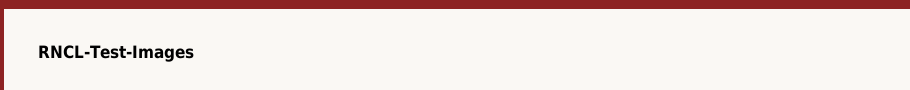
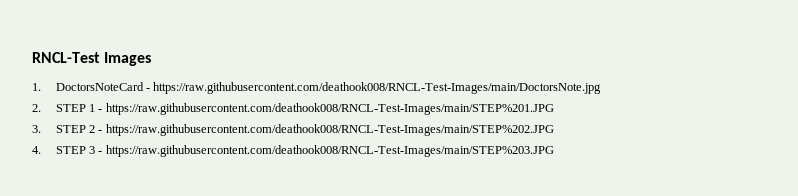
[38,45,194,62] RNCL-Test-Images -> [32,52,152,66] [32,82,602,94] [32,103,554,115] [32,124,554,136] [32,145,554,157] RNCL-Test Images // 1. DoctorsNoteCard - https://raw.githubusercontent.com/deathook008/RNCL-Test-Images/main/DoctorsNote.jpg // 2. STEP 1 - https://raw.githubusercontent.com/deathook008/RNCL-Test-Images/main/STEP%201.JPG // 3. STEP 2 - https://raw.githubusercontent.com/deathook008/RNCL-Test-Images/main/STEP%202.JPG // 4. STEP 3 - https://raw.githubusercontent.com/deathook008/RNCL-Test-Images/main/STEP%203.JPG

